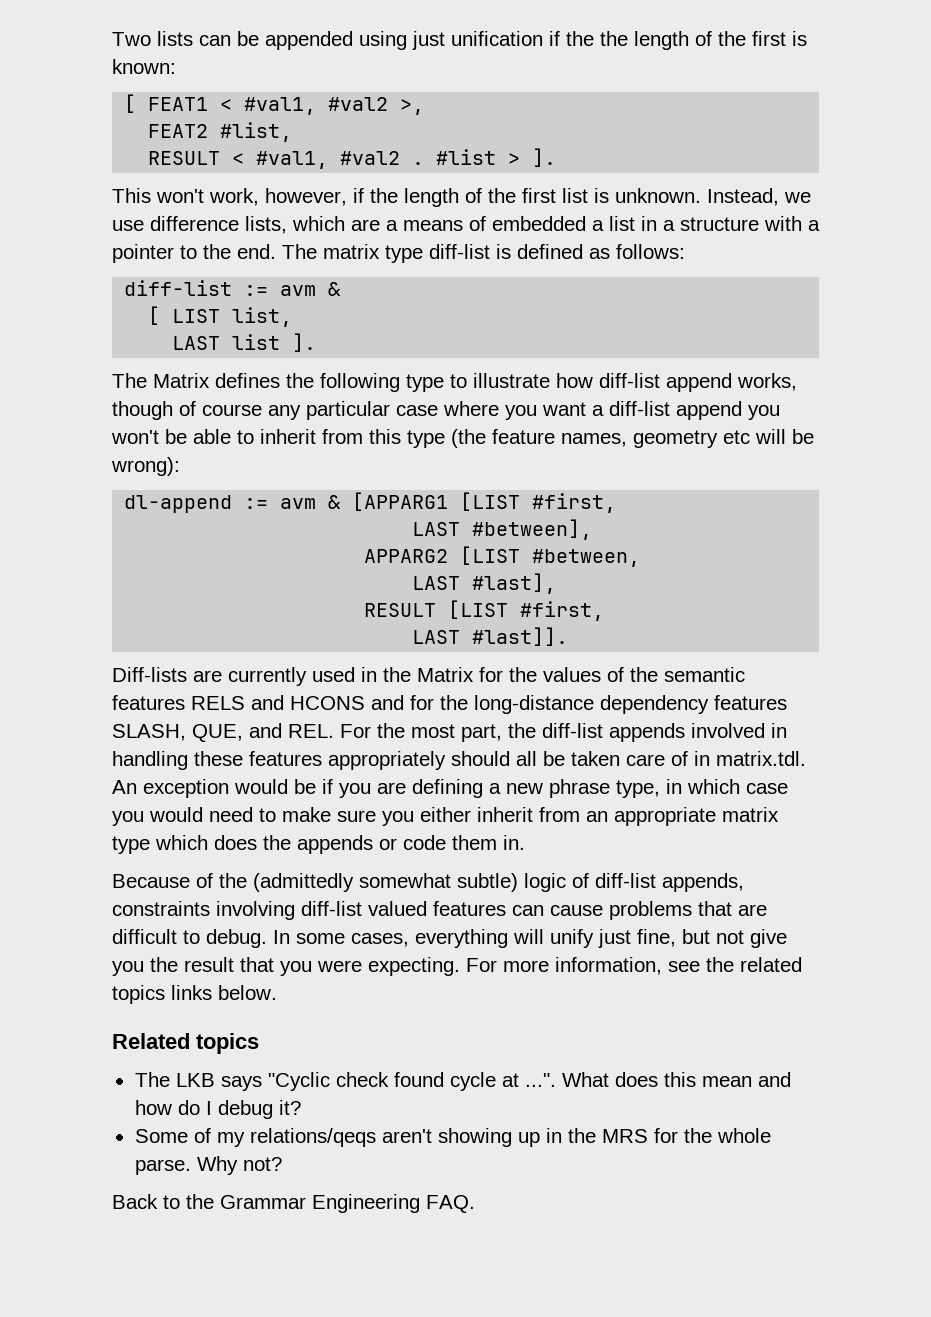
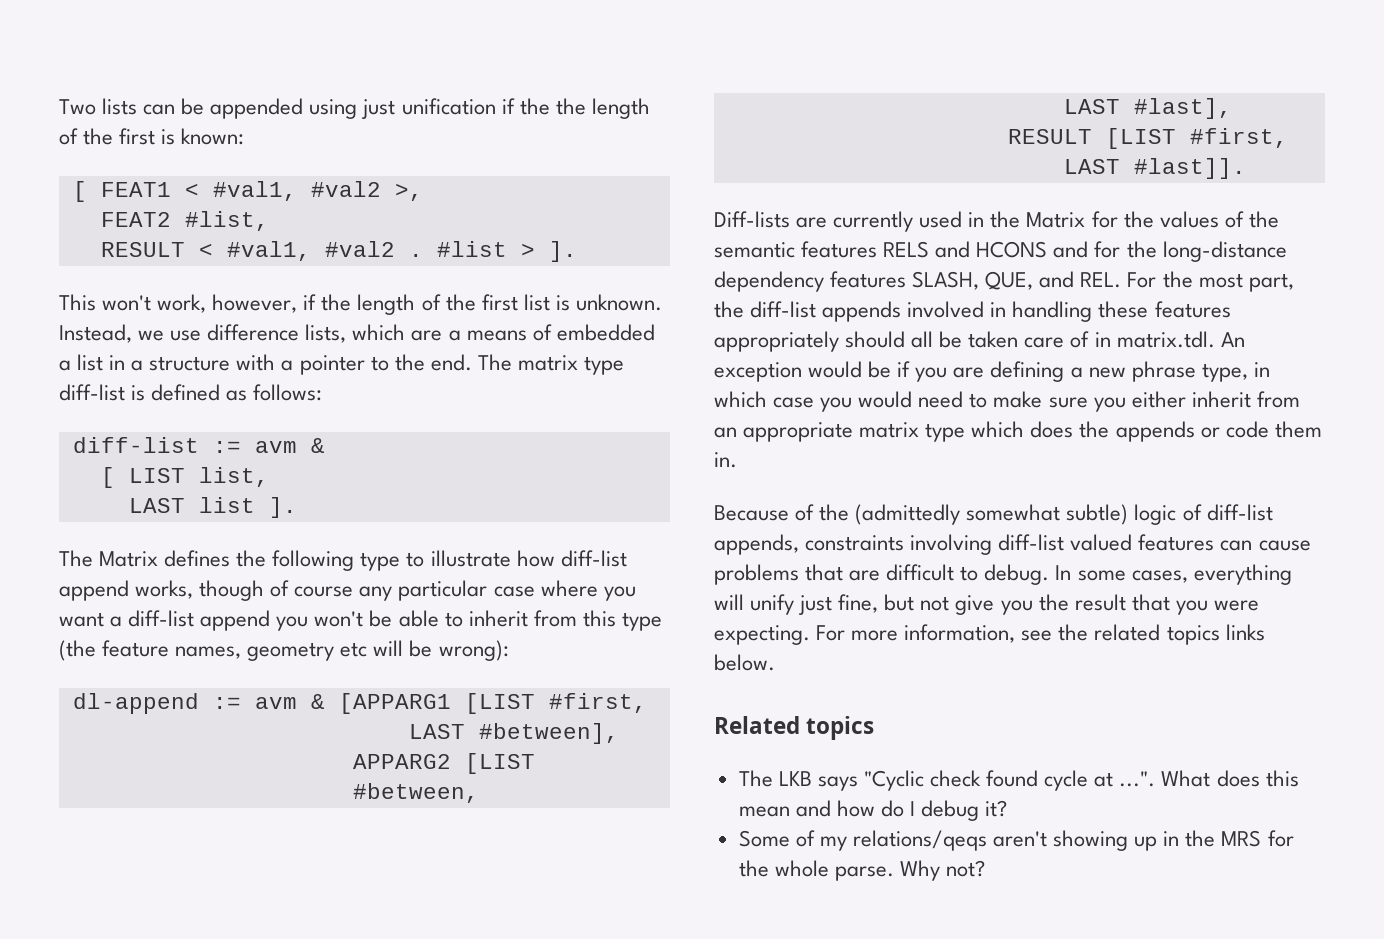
[112,1194,475,1213] // Back to the Grammar Engineering FAQ. -> (986, 868) none

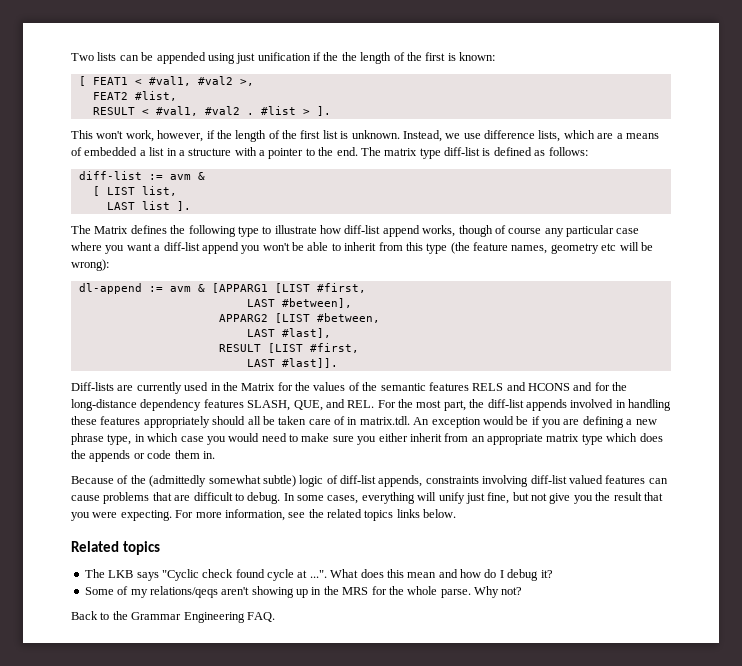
(986, 868) none -> [71,611,275,623] // Back to the Grammar Engineering FAQ.

